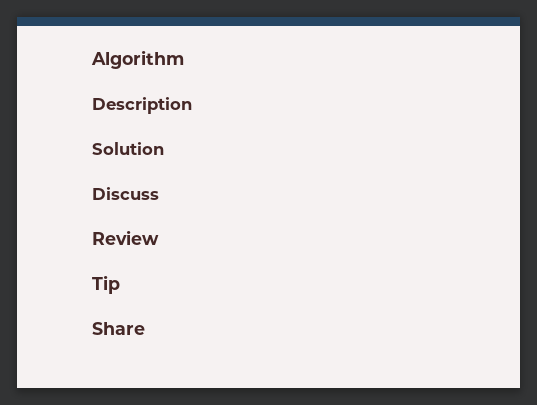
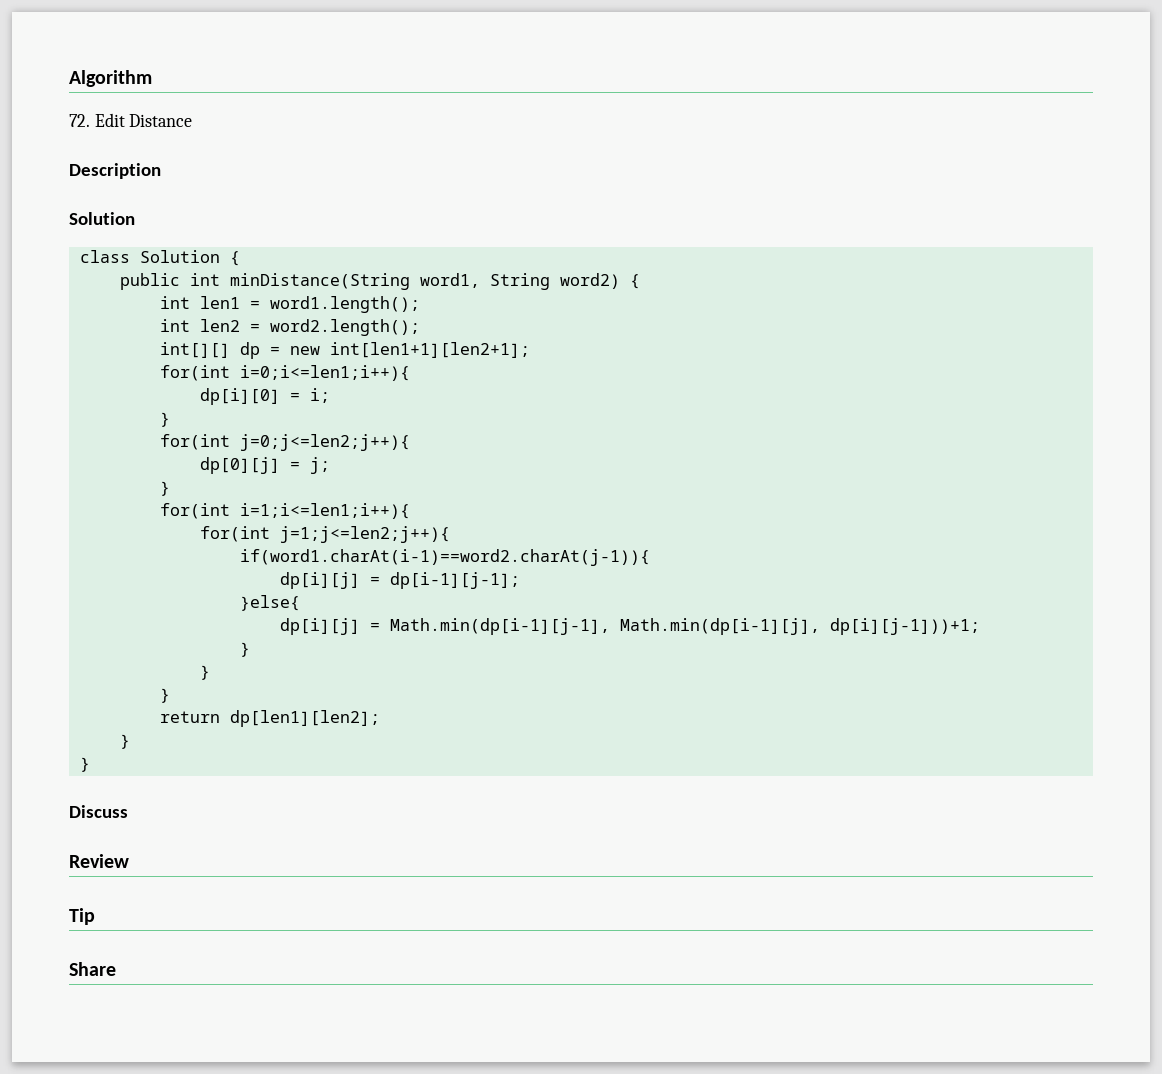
(184, 59) none -> [69,113,193,127] // 72. Edit Distance
(164, 148) none -> [79,250,240,266] [119,273,640,290] [159,296,420,313] [159,319,420,336] [159,342,530,359] [159,365,410,381] [199,388,330,405] [159,412,170,427] [159,434,410,451] [199,457,330,474] [159,481,170,496] [159,503,410,519] [199,526,450,543] [239,549,650,566] [279,572,520,589] [239,595,300,611] [279,618,980,635] [239,642,250,657] [199,665,210,680] [159,688,170,703] [159,710,380,727] [119,734,130,749] [79,757,90,772] // class Solution { // public int minDistance(String word1, String word2) { // int len1 = word1.length(); // int len2 = word2.length(); // int[][] dp = new int[len1+1][len2+1]; // for(int i=0;i<=len1;i++){ // dp[i][0] = i; // } // for(int j=0;j<=len2;j++){ // dp[0][j] = j; // } // for(int i=1;i<=len1;i++){ // for(int j=1;j<=len2;j++){ // if(word1.charAt(i-1)==word2.charAt(j-1)){ // dp[i][j] = dp[i-1][j-1]; // }else{ // dp[i][j] = Math.min(dp[i-1][j-1], Math.min(dp[i-1][j], dp[i][j-1]))+1; // } // } // } // return dp[len1][len2]; // } // }

